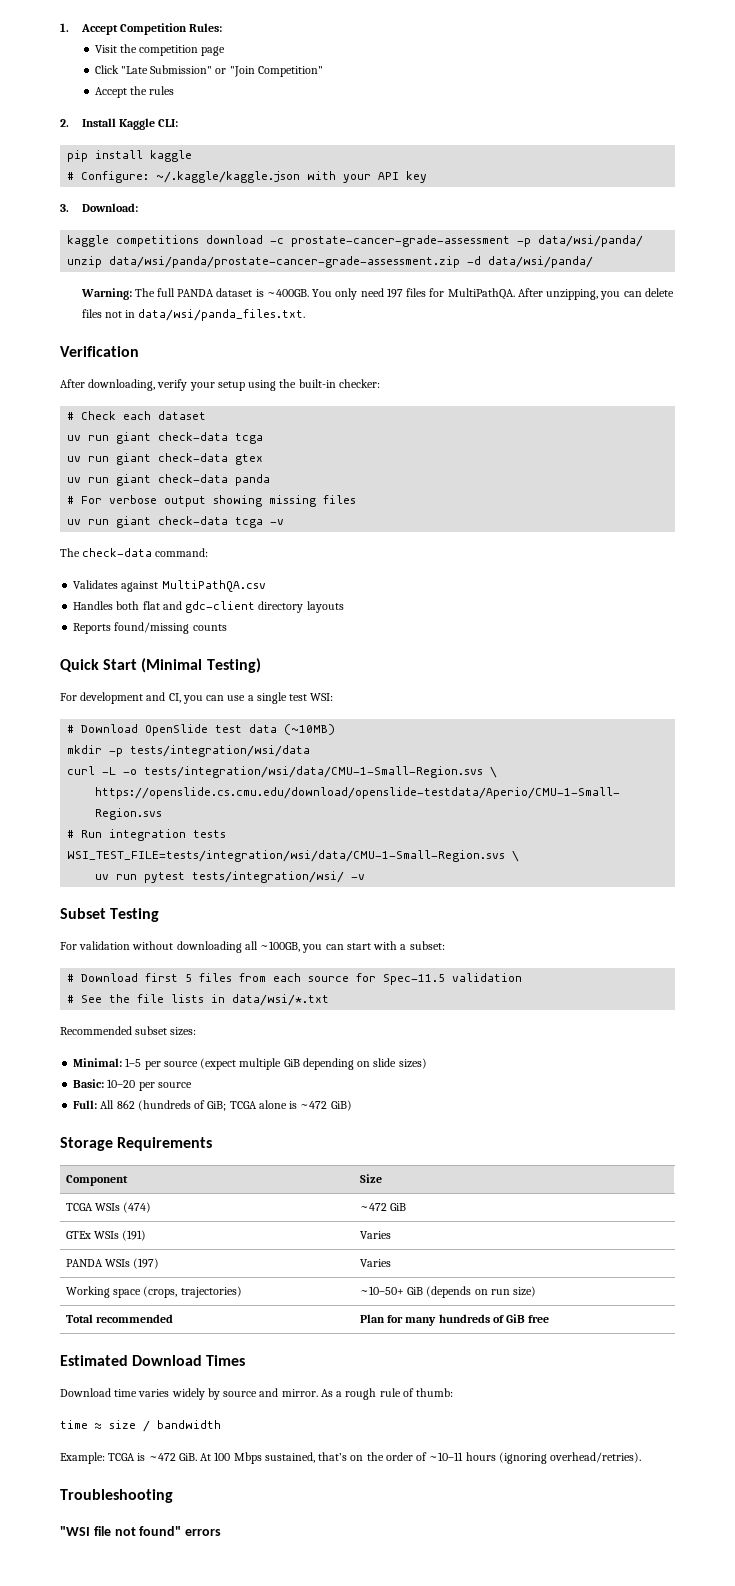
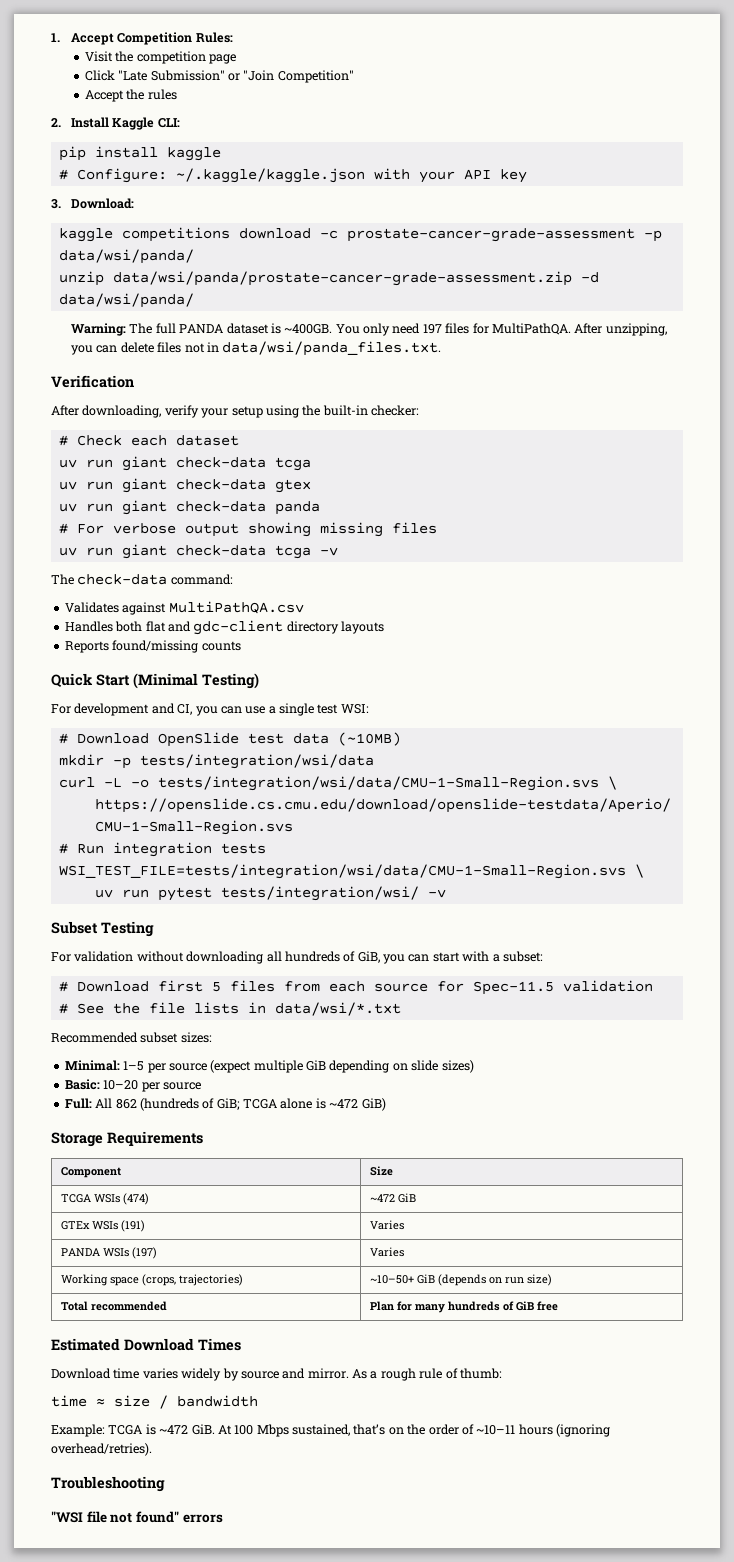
[260,941,301,952] ~100GB, -> [284,951,380,963] hundreds of GiB,

